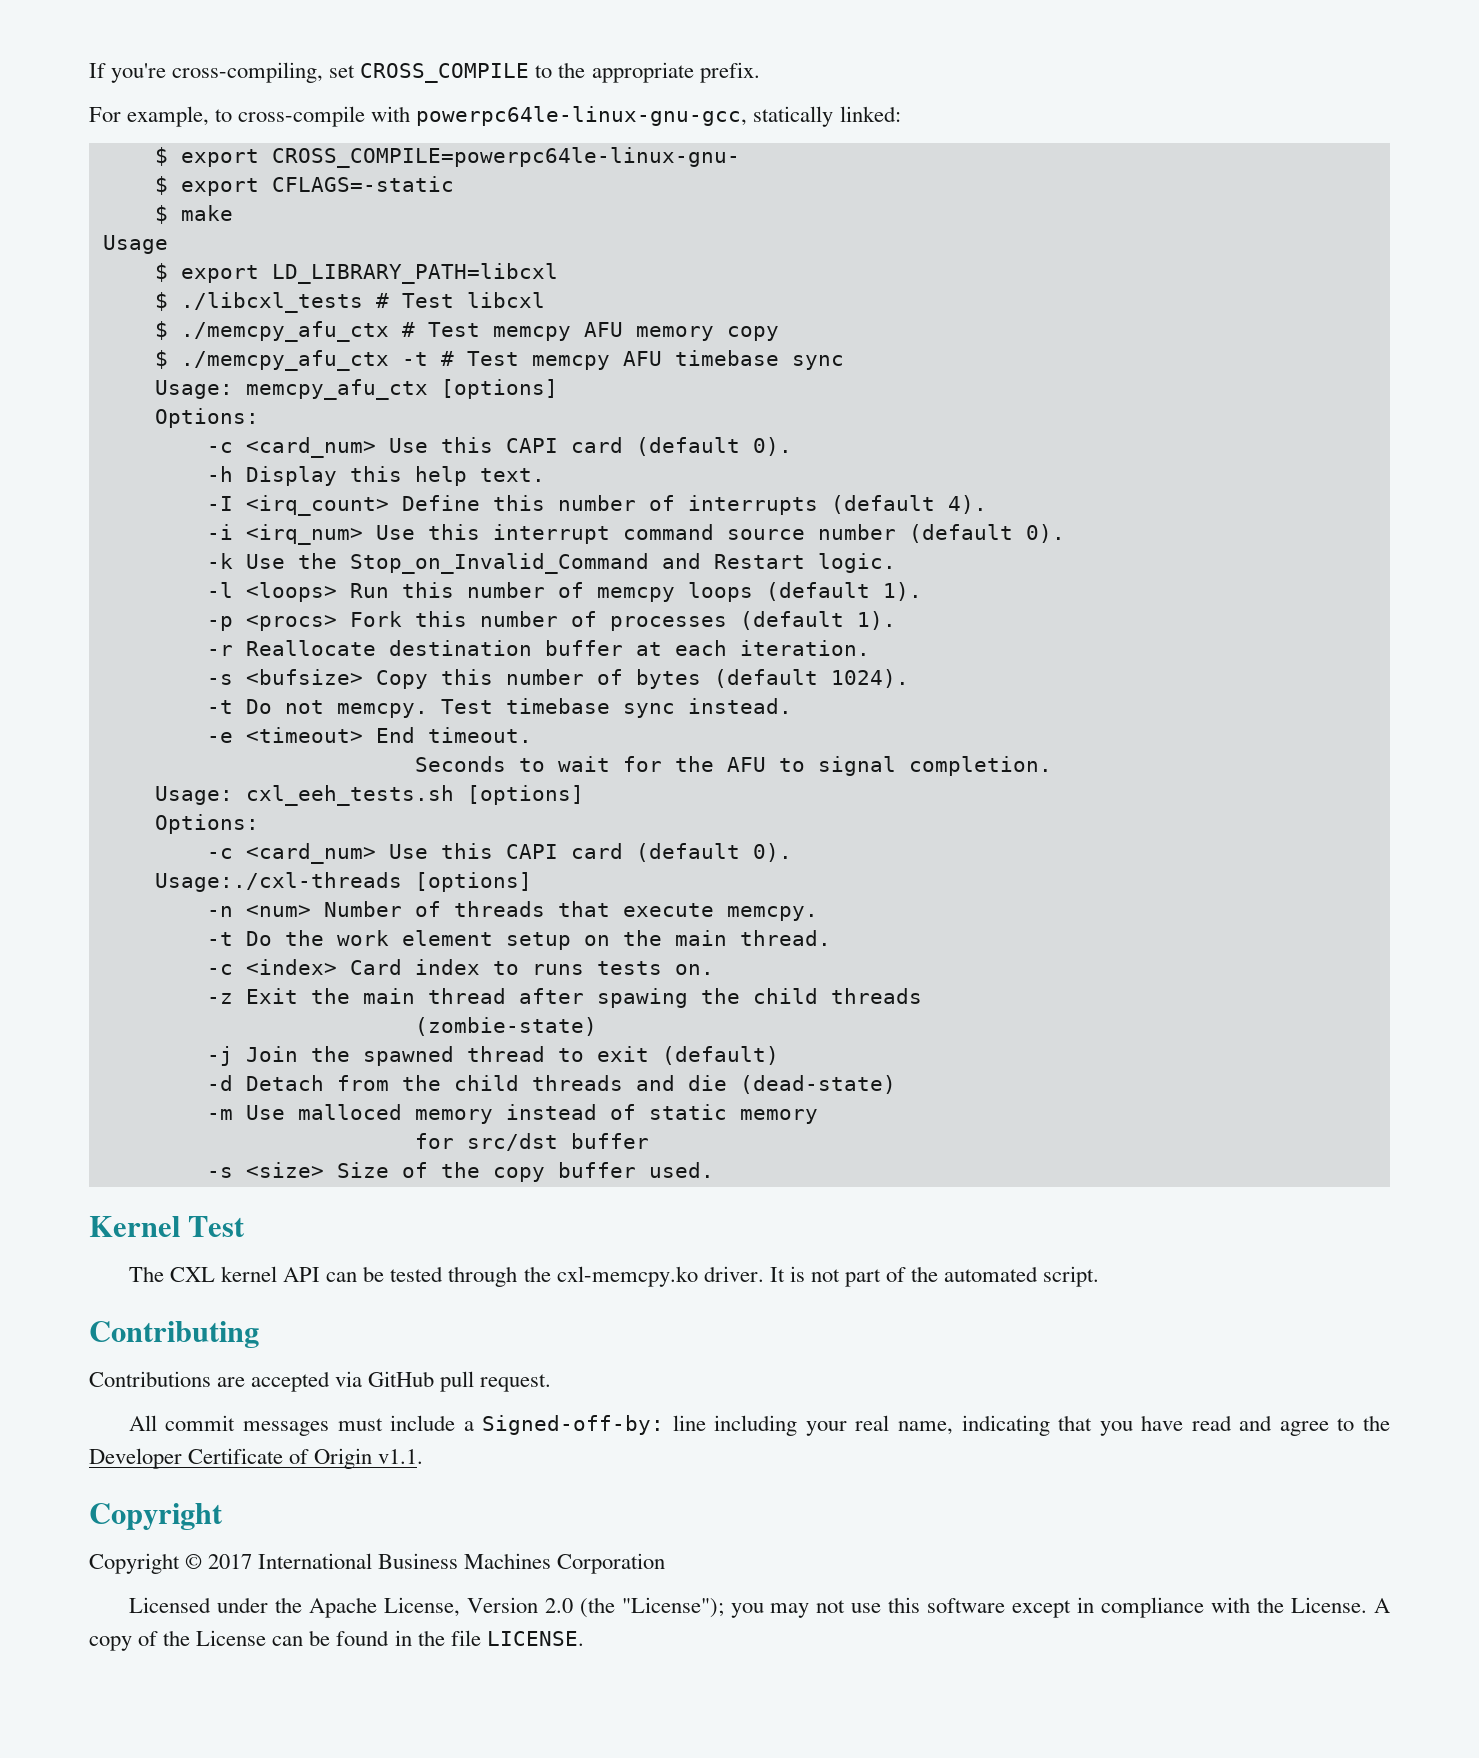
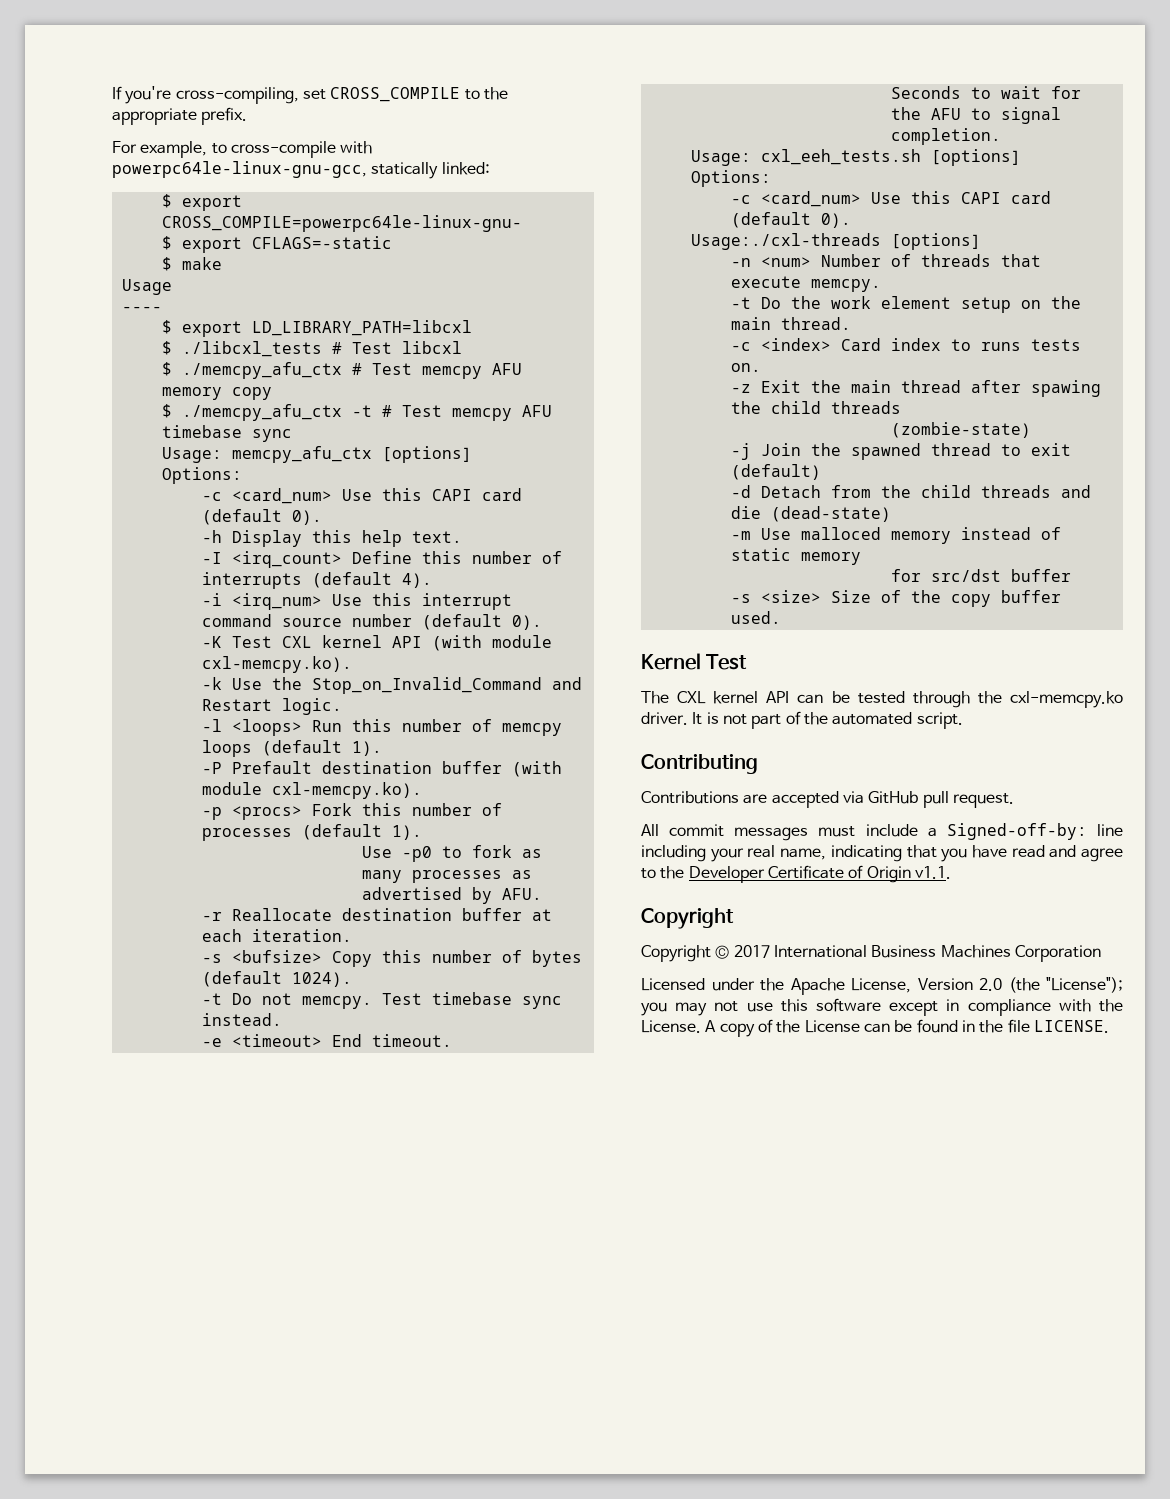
(168, 244) none -> [121,306,162,312] // ----
(1065, 533) none -> [201,635,552,651] [201,656,352,673] // -K Test CXL kernel API (with module cxl-memcpy.ko).
(922, 591) none -> [201,761,562,777] [201,782,422,799] // -P Prefault destination buffer (with module cxl-memcpy.ko).
(896, 620) none -> [361,845,542,862] [361,870,532,883] [361,887,542,904] // Use -p0 to fork as many processes as advertised by AFU.

